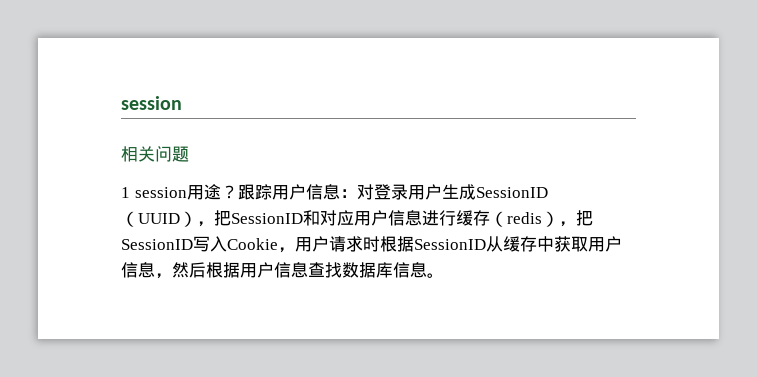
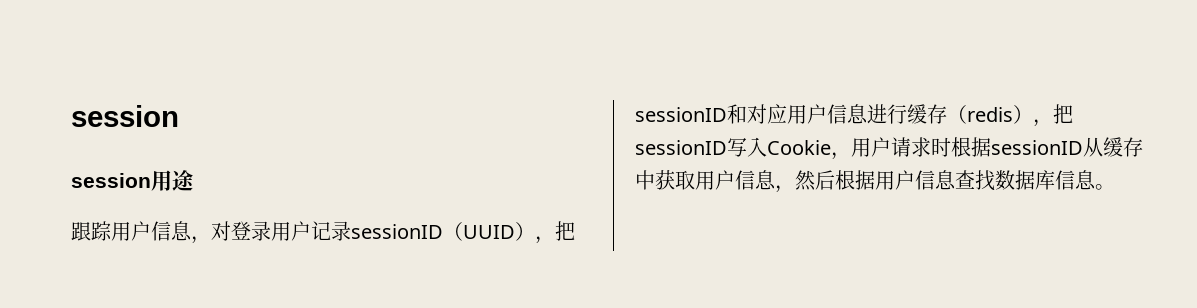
[121,146,189,162] [121,187,130,198] 相关问题 // 1 -> (179, 116) none
[220,185,238,199] ？ -> (194, 180) //
[339,189,357,198] ： -> [191,236,211,244] ，
[441,184,548,200] 生成SessionID -> [311,221,443,241] 记录sessionID
[231,213,303,224] SessionID -> [635,107,727,122] sessionID
[121,239,193,250] SessionID -> [635,140,727,155] sessionID
[414,239,486,250] SessionID -> [991,140,1083,155] sessionID

